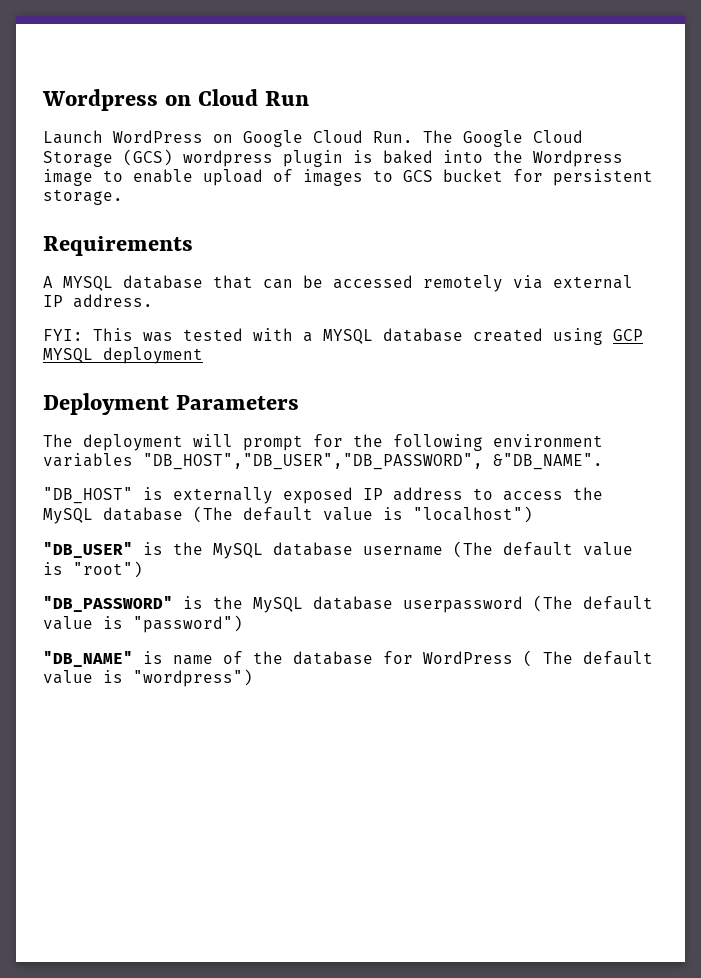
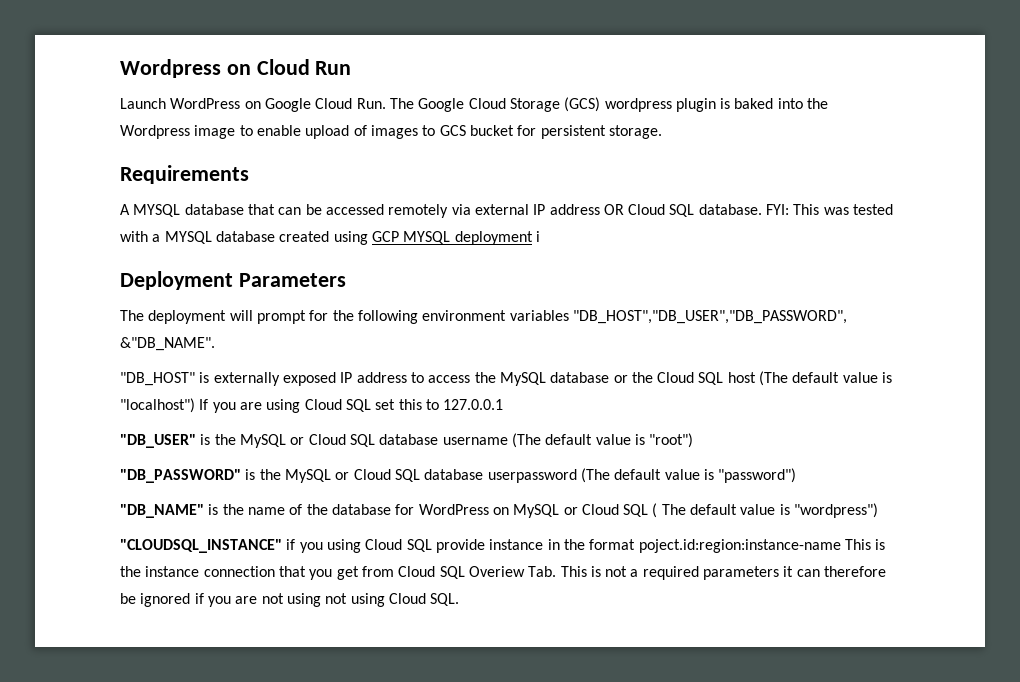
[73,294,153,308] address. // -> [549,204,762,217] address OR Cloud SQL database.
(203, 355) none -> [535,231,540,242] i
(183, 514) none -> [613,372,756,385] or the Cloud SQL host
(533, 514) none -> [199,399,504,413] If you are using Cloud SQL set this to 127.0.0.1
(263, 551) none -> [290,434,375,447] or Cloud SQL
(303, 605) none -> [335,469,420,482] or Cloud SQL
(163, 657) none -> [222,504,244,515] the
(513, 657) none -> [492,504,649,518] on MySQL or Cloud SQL
(253, 678) none -> [120,539,886,553] [120,566,887,580] [120,593,460,607] // "CLOUDSQL_INSTANCE" if you using Cloud SQL provide instance in the format poject.id:region:instance-name This is the instance connection that you get from Cloud SQL Overiew Tab. This is not a required parameters it can therefore be ignored if you are not using not using Cloud SQL.

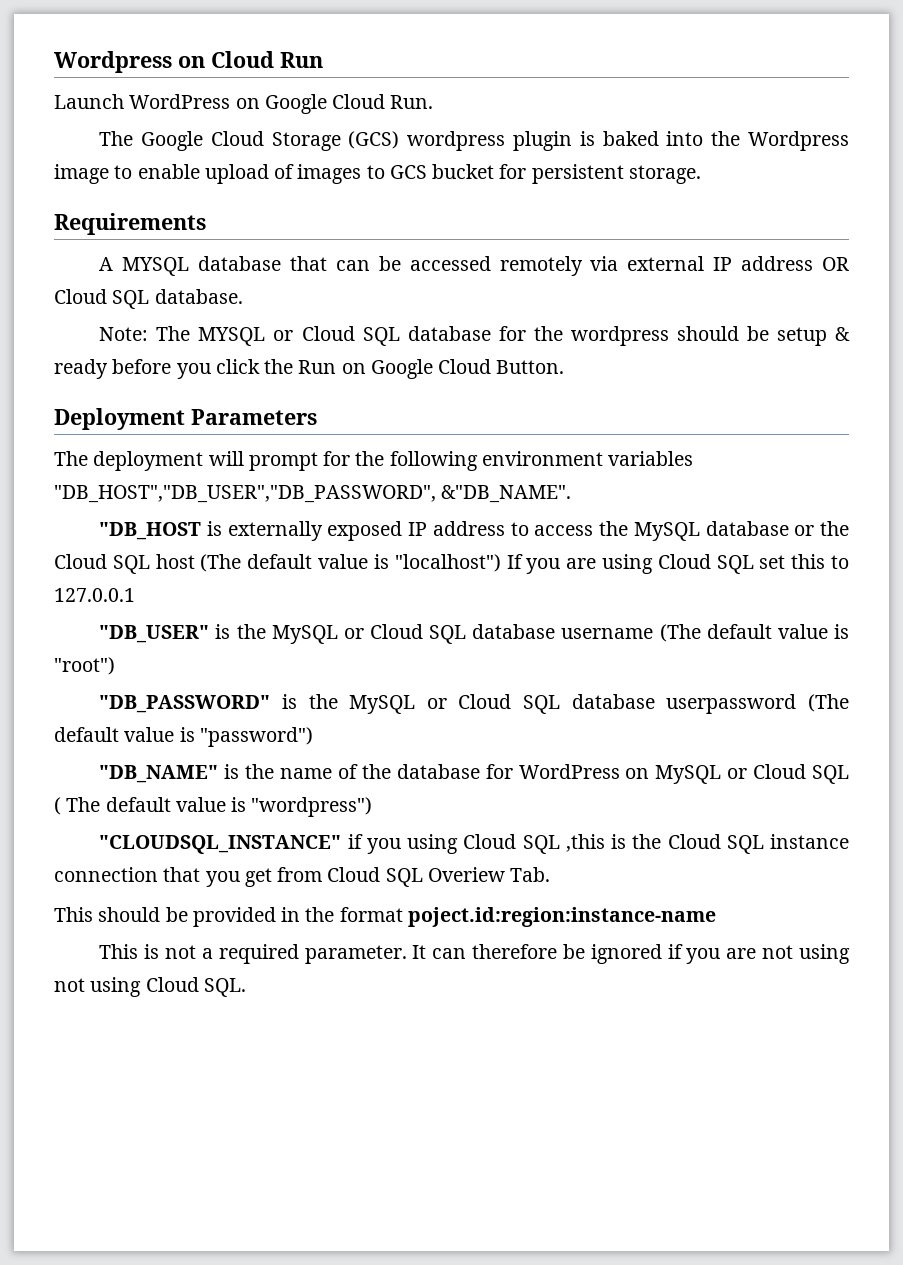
(386, 103) none -> (434, 102) //
[766,204,894,215] [120,231,540,245] FYI: This was tested with a MYSQL database created using GCP MYSQL deployment i -> [99,326,850,346] [54,359,565,379] // Note: The MYSQL or Cloud SQL database for the wordpress should be setup & ready before you click the Run on Google Cloud Button.
[120,372,195,386] "DB_HOST" -> [99,522,202,540] "DB_HOST
[435,539,886,553] [120,566,141,577] provide instance in the format poject.id:region:instance-name This is the -> [565,834,764,854] ,this is the Cloud SQL
(557, 571) none -> [54,907,716,927] // This should be provided in the format poject.id:region:instance-name //
[703,566,794,580] parameters it -> [304,945,427,964] parameter. It

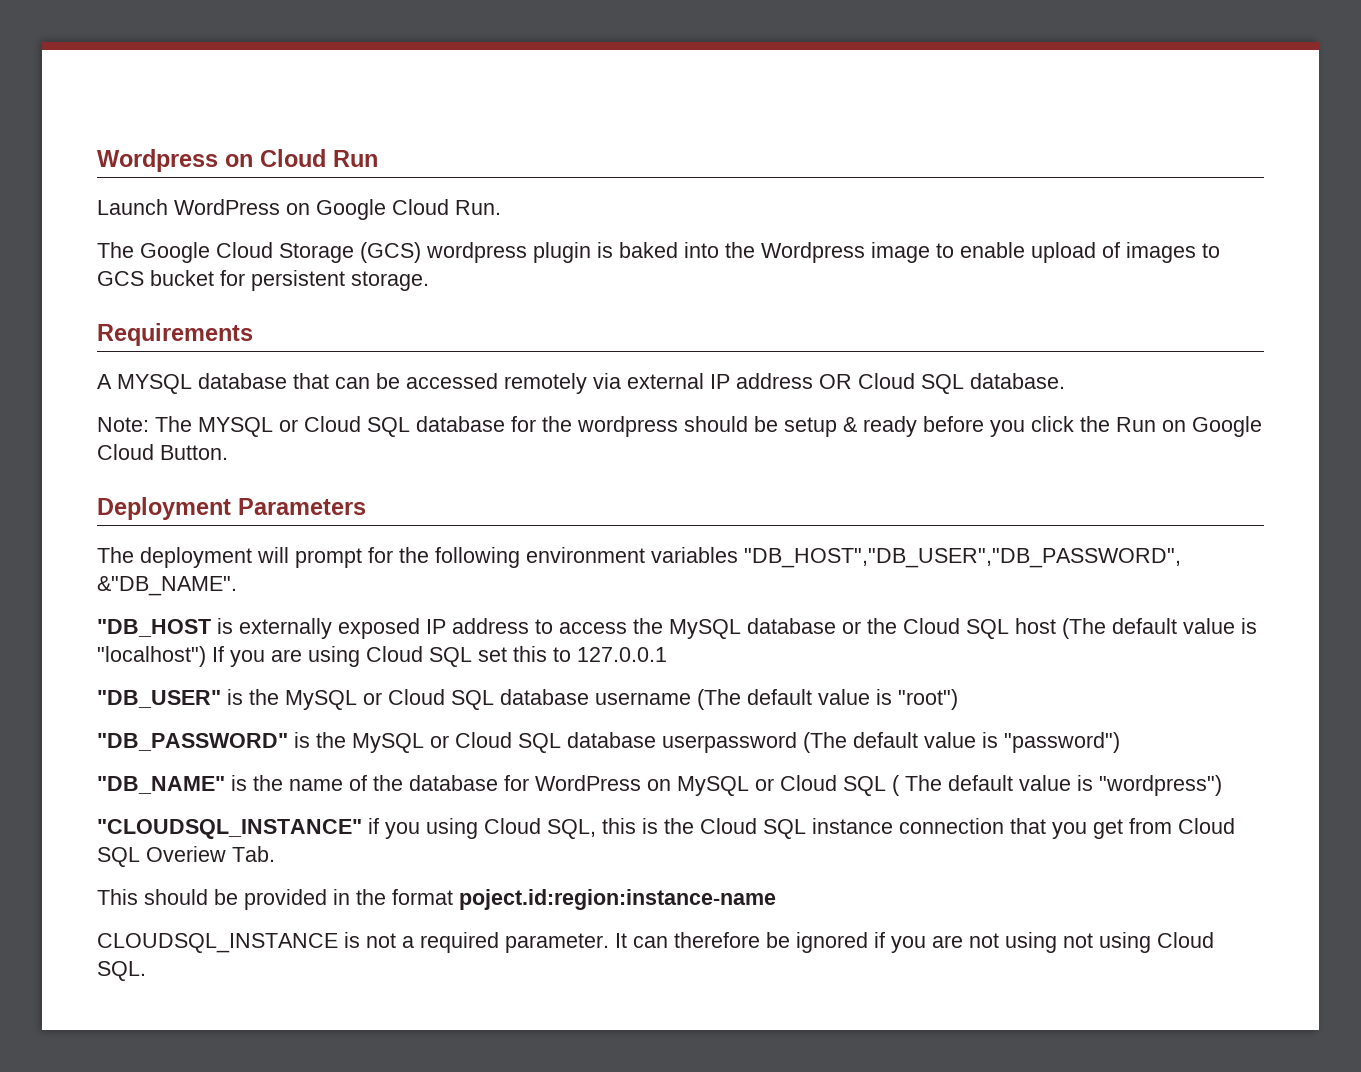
[522,834,605,854] SQL ,this -> [547,818,636,839] SQL, this
[99,944,139,959] This -> [97,933,338,953] CLOUDSQL_INSTANCE

